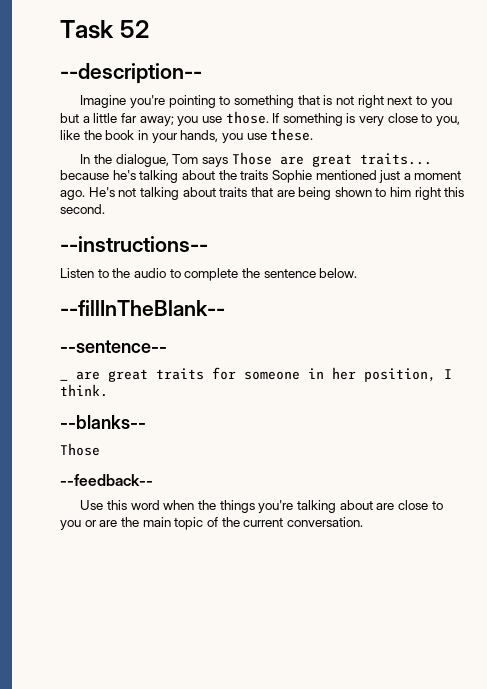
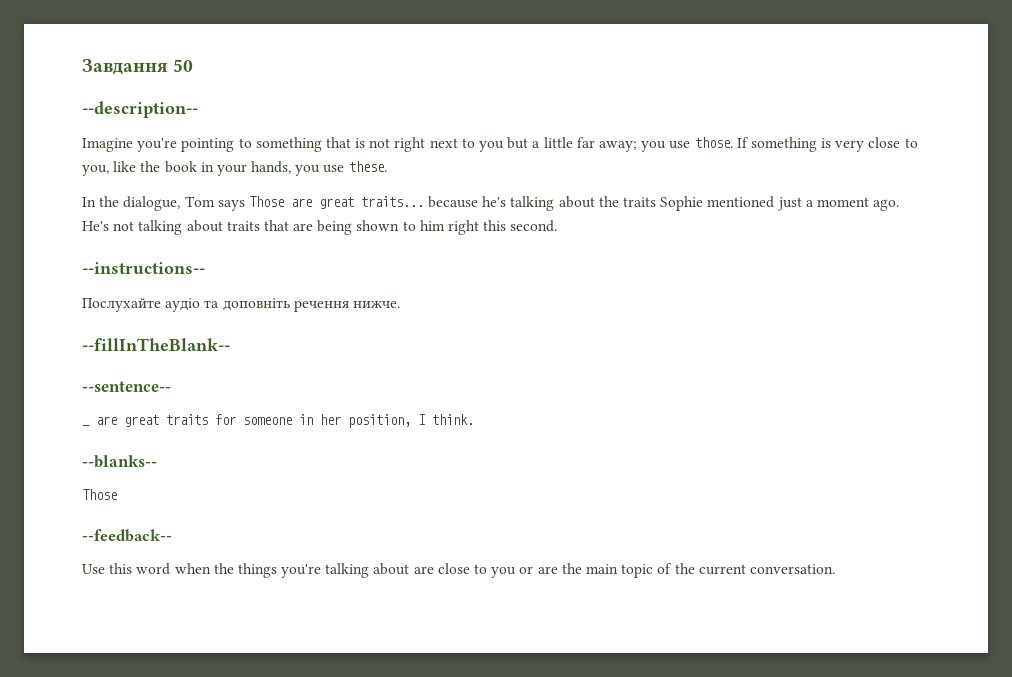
[60,20,149,39] Task 52 -> [82,59,194,75] Завдання 50
[60,268,358,281] Listen to the audio to complete the sentence below. -> [82,298,400,312] Послухайте аудіо та доповніть речення нижче.

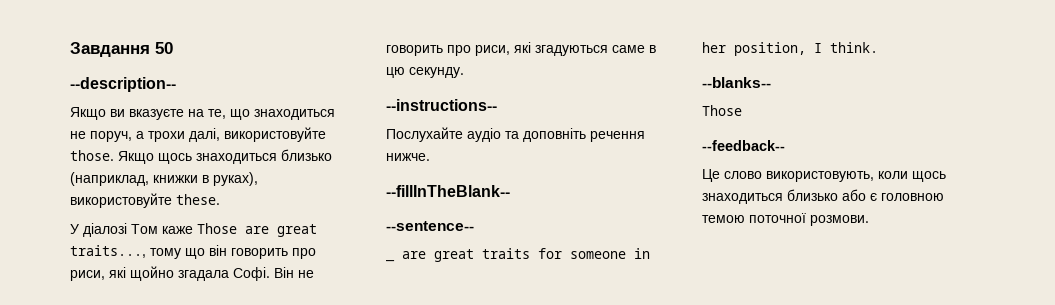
[82,137,918,152] [82,161,387,176] [82,196,900,211] [82,220,558,235] Imagine you're pointing to something that is not right next to you but a little far away; you use those. If something is very close to you, like the book in your hands, you use these. // In the dialogue, Tom says Those are great traits... because he's talking about the traits Sophie mentioned just a moment ago. He's not talking about traits that are being shown to him right this second. -> [70,107,335,120] [70,127,326,142] [70,149,332,164] [70,172,258,186] [70,193,220,208] [70,223,317,237] [70,245,316,259] [70,266,314,281] [386,42,656,56] [386,67,464,78] Якщо ви вказуєте на те, що знаходиться не поруч, а трохи далі, використовуйте those. Якщо щось знаходиться близько (наприклад, книжки в руках), використовуйте these. // У діалозі Том каже Those are great traits..., тому що він говорить про риси, які щойно згадала Софі. Він не говорить про риси, які згадуються саме в цю секунду.
[82,563,835,578] Use this word when the things you're talking about are close to you or are the main topic of the current conversation. -> [702,169,946,182] [702,189,944,204] [702,213,869,226] Це слово використовують, коли щось знаходиться близько або є головною темою поточної розмови.

